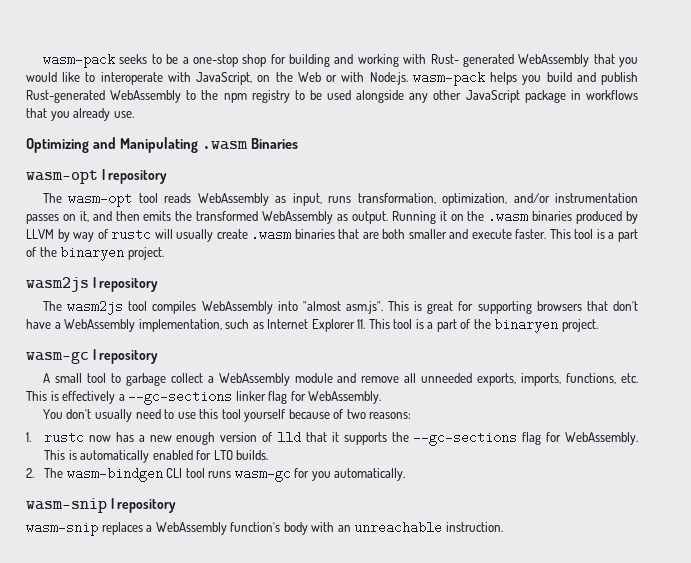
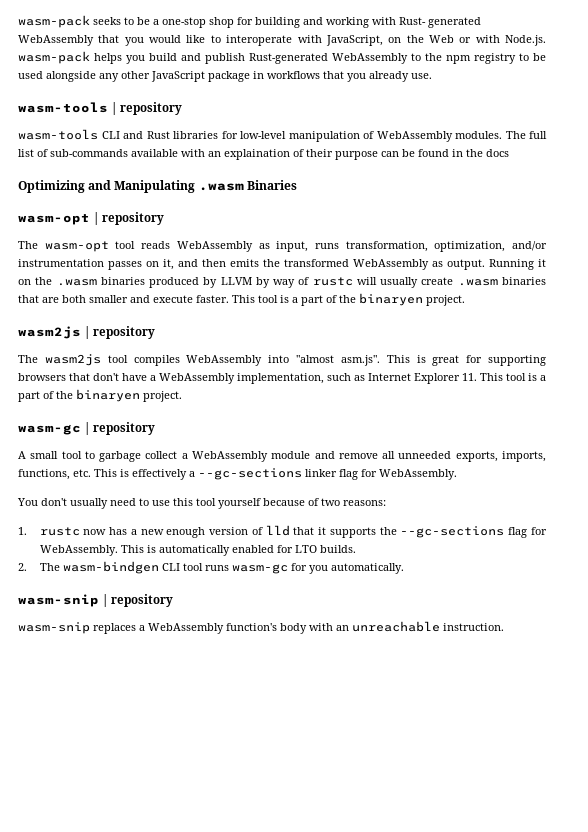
(134, 114) none -> [18,102,183,115] [18,129,547,142] [18,149,509,160] // wasm-tools | repository // wasm-tools CLI and Rust libraries for low-level manipulation of WebAssembly modules. The full list of sub-commands available with an explaination of their purpose can be found in the docs

